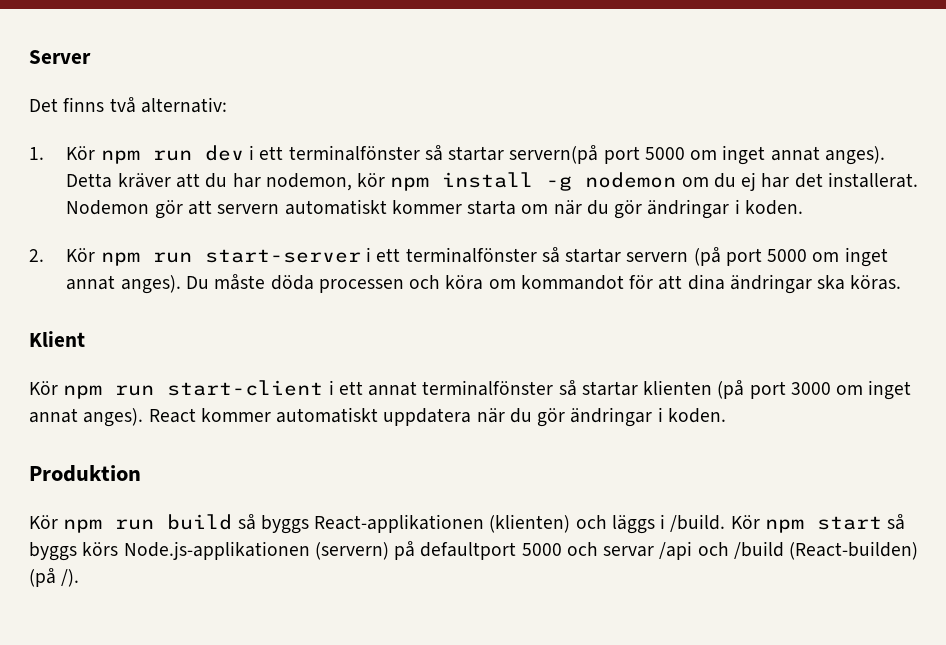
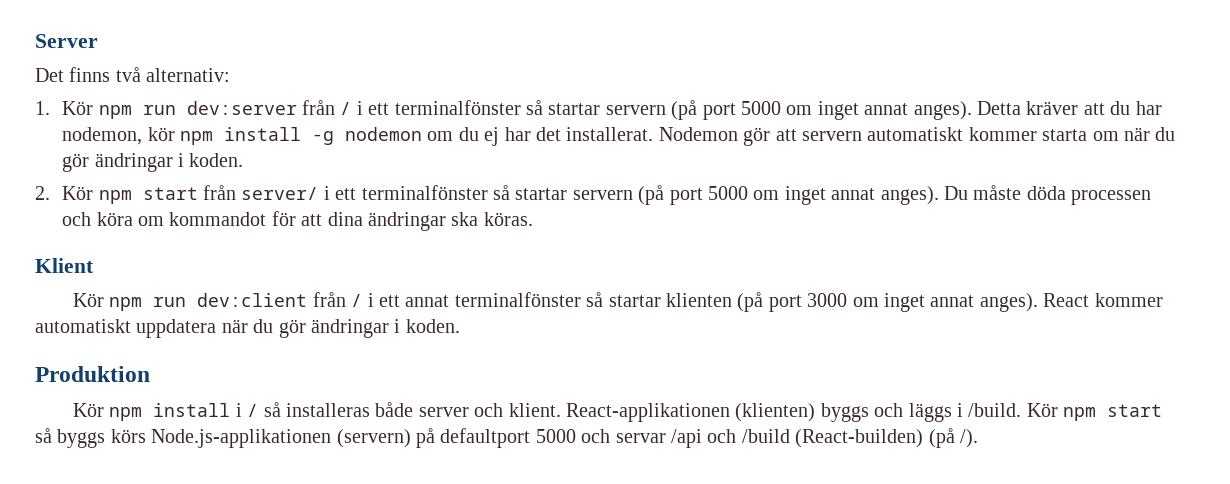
[204,145,599,164] dev i ett terminalfönster så startar servern(på -> [186,100,698,120] dev:server från / i ett terminalfönster så startar servern (på
[152,249,361,263] run start-server -> [142,185,319,200] start från server/
[167,380,324,396] start-client -> [197,292,363,307] dev:client från /
[115,514,309,534] run build så byggs -> [153,402,561,417] install i / så installeras både server och klient.
(571, 523) none -> [820,403,869,422] byggs

